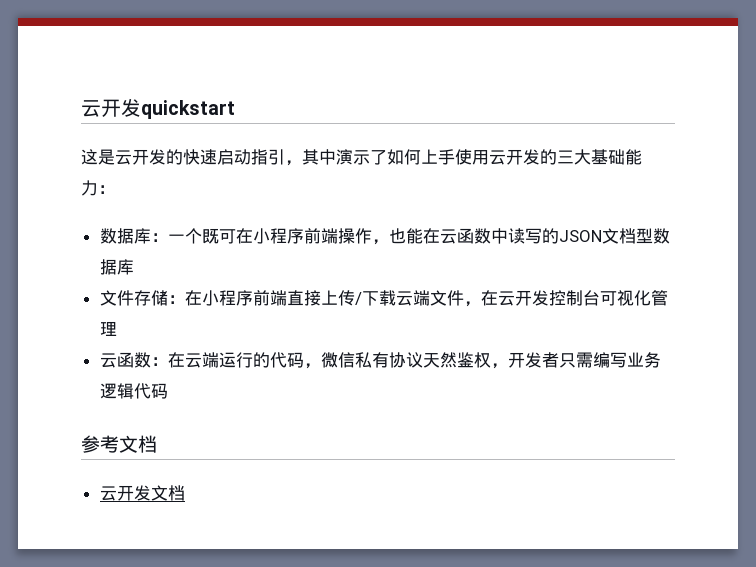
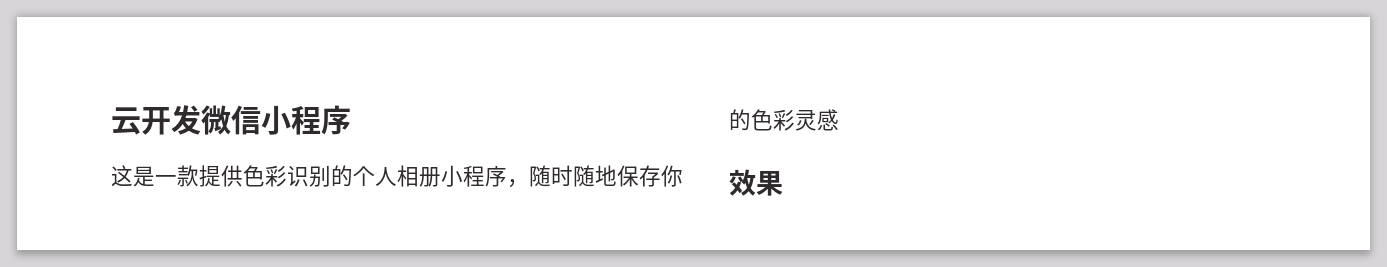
[81,98,235,119] 云开发quickstart -> [111,105,351,135] 云开发微信小程序
[115,149,642,166] [81,180,115,196] [99,228,670,245] [99,259,134,275] [99,290,668,307] [99,321,117,336] [99,352,661,369] [99,383,168,399] [81,435,157,453] [99,485,185,501] 云开发的快速启动指引，其中演示了如何上手使用云开发的三大基础能力： // 数据库：一个既可在小程序前端操作，也能在云函数中读写的JSON文档型数据库 // 文件存储：在小程序前端直接上传/下载云端文件，在云开发控制台可视化管理 // 云函数：在云端运行的代码，微信私有协议天然鉴权，开发者只需编写业务逻辑代码 // 参考文档 // 云开发文档 -> [155,165,683,188] [729,109,839,131] [729,169,783,196] 一款提供色彩识别的个人相册小程序，随时随地保存你的色彩灵感 // 效果

